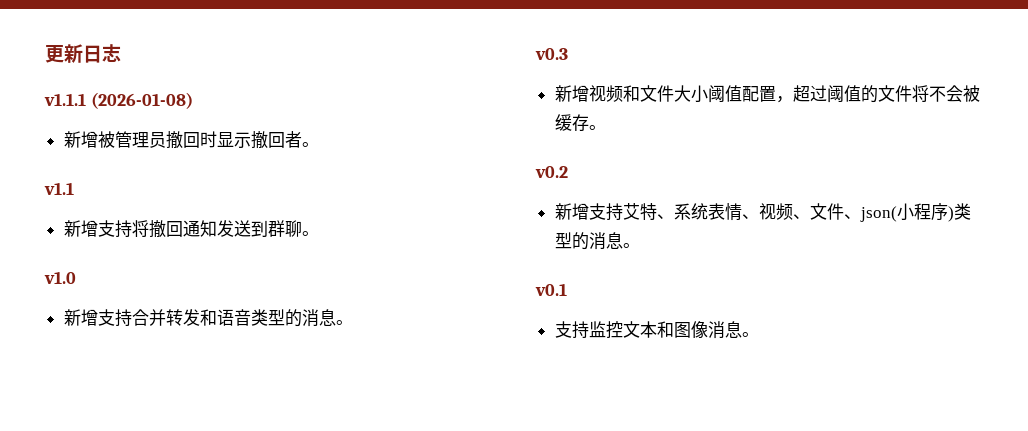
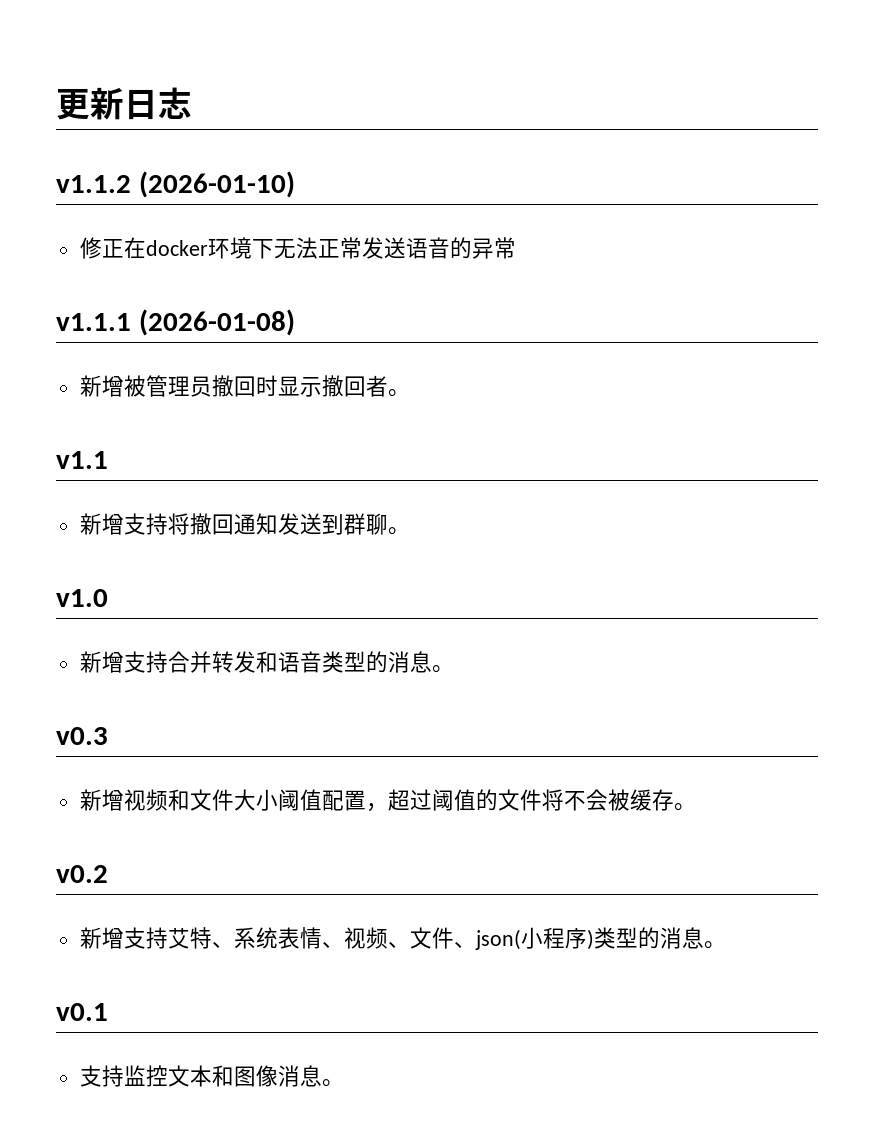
(121, 53) none -> [56,171,295,198] [79,237,516,259] // v1.1.2 (2026-01-10) // 修正在docker环境下无法正常发送语音的异常

